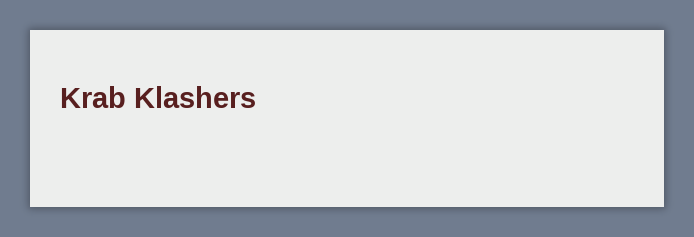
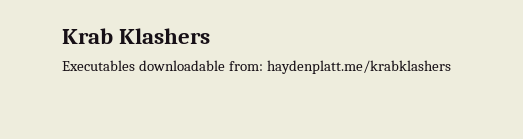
(256, 97) none -> [62,60,451,74] // Executables downloadable from: haydenplatt.me/krabklashers

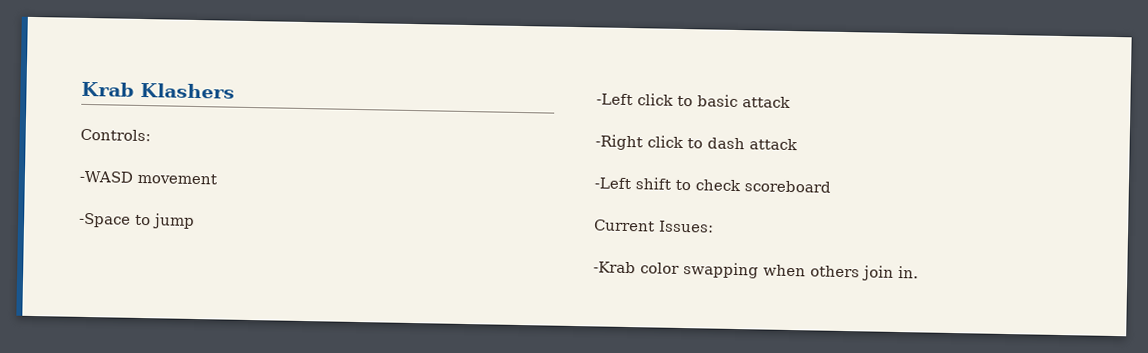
[62,60,451,74] Executables downloadable from: haydenplatt.me/krabklashers -> [80,128,151,142] [79,170,217,185] [78,212,195,229] [596,93,791,108] [595,134,798,151] [594,177,831,193] [594,219,714,233] [593,261,919,281] Controls: // -WASD movement // -Space to jump // -Left click to basic attack // -Right click to dash attack // -Left shift to check scoreboard // Current Issues: // -Krab color swapping when others join in.

